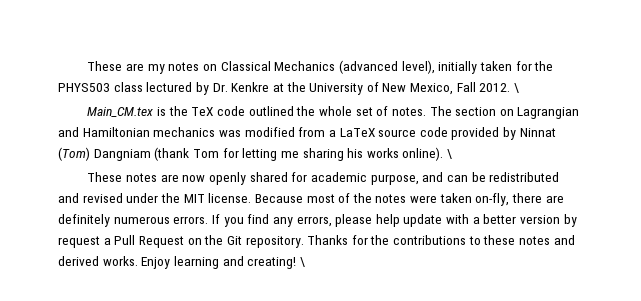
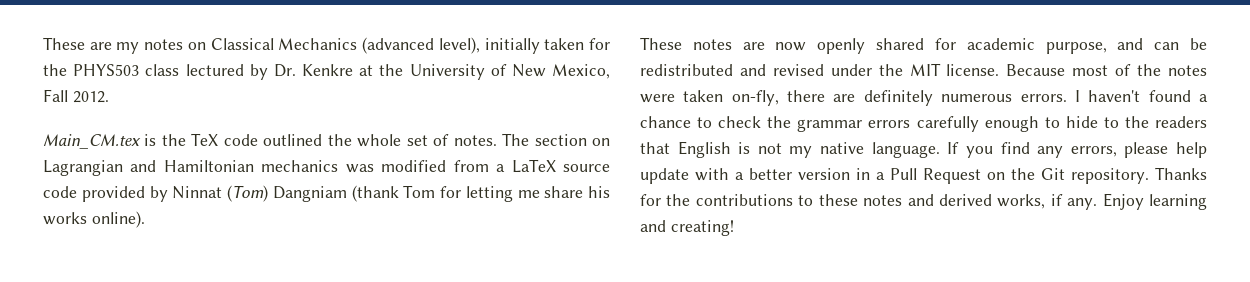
[514,83,520,93] \ -> (109, 97) none
[302,148,344,161] sharing -> [544,186,584,198] share
[447,149,453,159] \ -> (145, 219) none
(209, 220) none -> [1074,90,1208,102] [640,116,1207,132] [640,141,940,158] I haven't found a chance to check the grammar errors carefully enough to hide to the readers that English is not my native language.
[563,214,577,227] [58,236,100,248] by request -> [856,168,870,180] in
[102,256,138,266] works. -> [997,194,1098,210] works, if any.
[299,257,305,267] \ -> (734, 228) none

